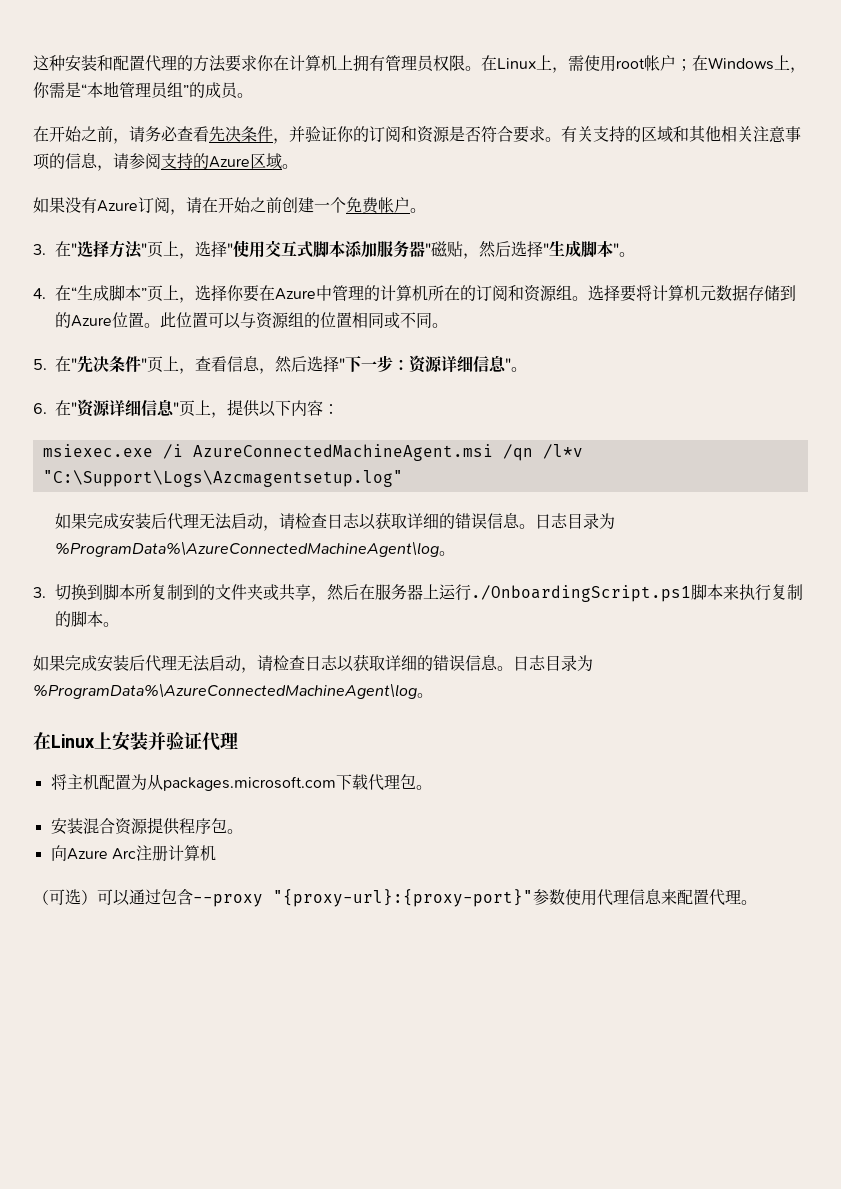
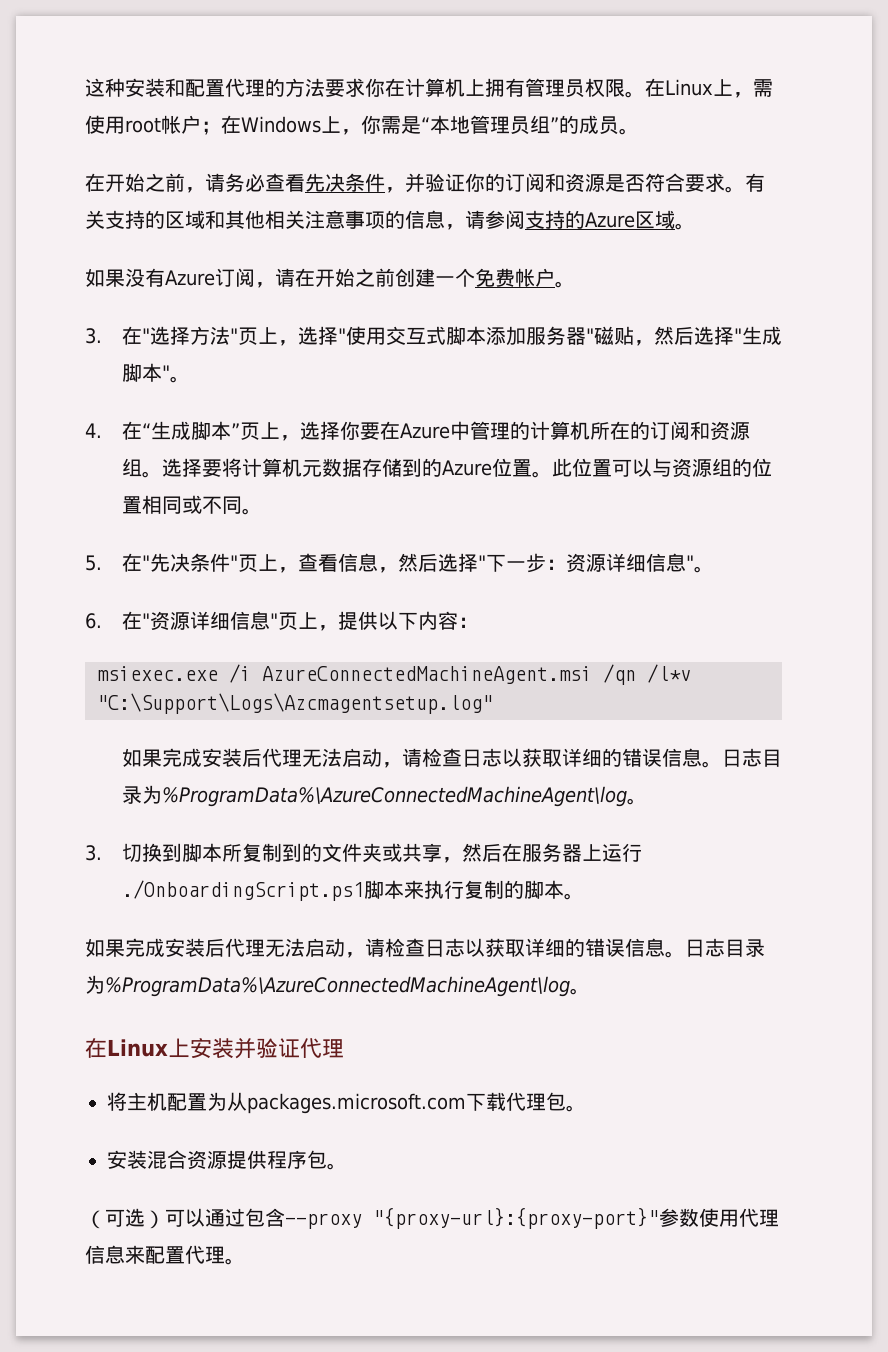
[50,845,216,861] // 向Azure Arc注册计算机 -> (347, 1166) none

